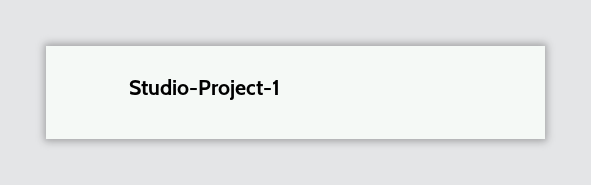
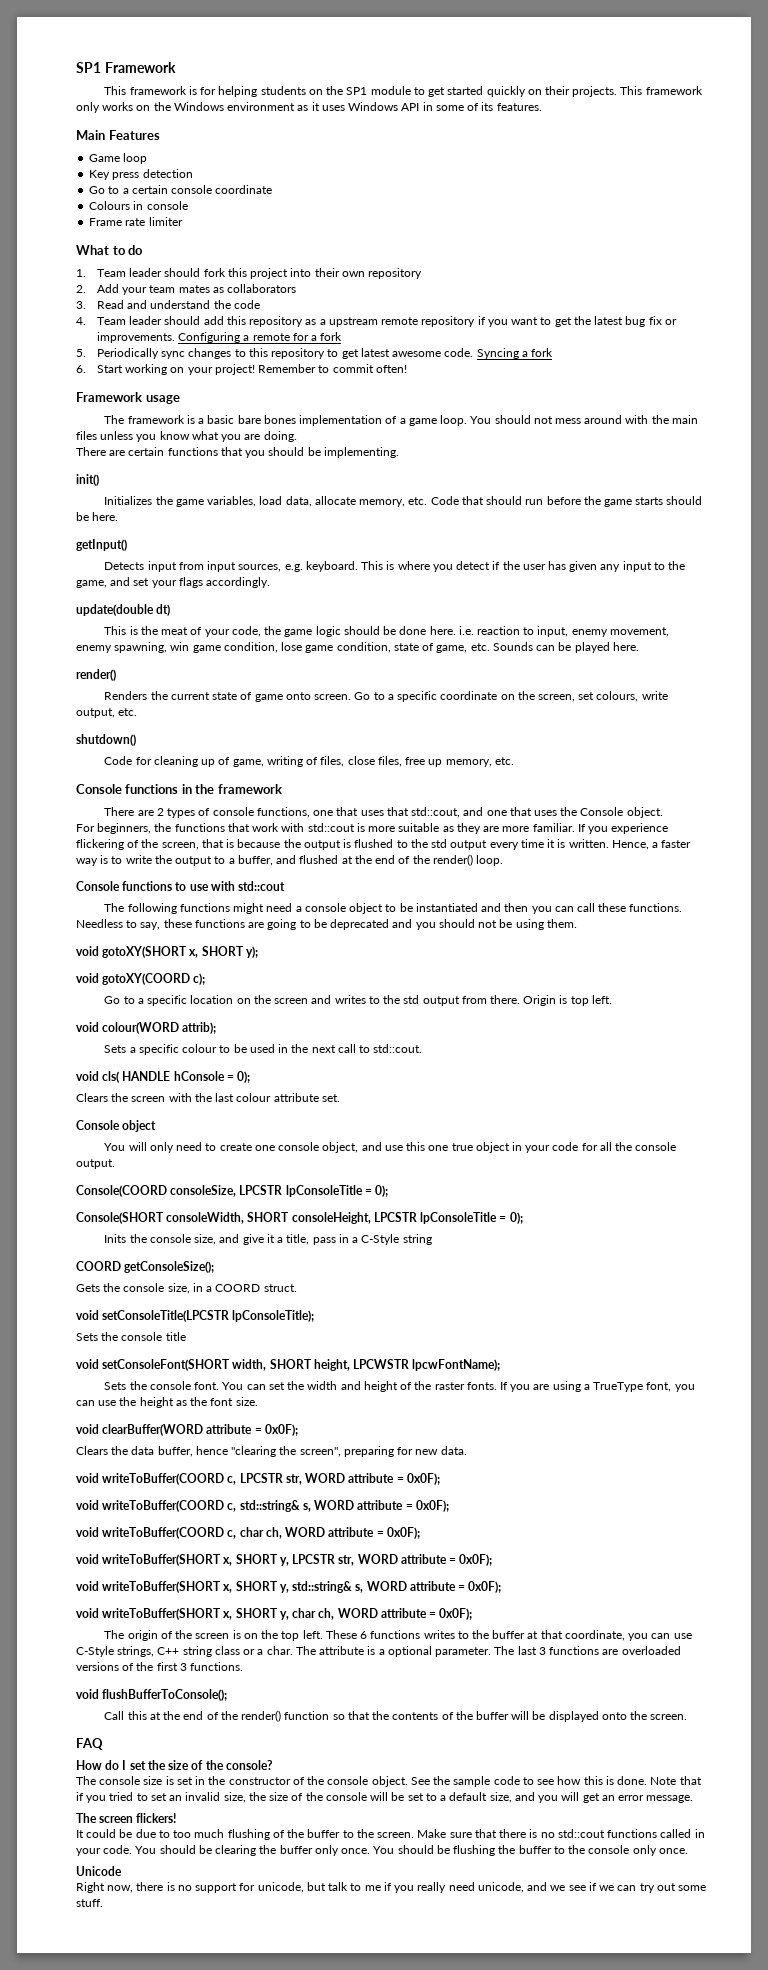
[129,79,280,100] Studio-Project-1 -> [76,62,176,73] [104,86,703,97] [76,102,542,113] [76,130,160,140] [89,153,148,164] [89,169,193,180] [89,185,273,194] [89,201,188,210] [89,217,183,226] [76,245,144,255] [76,268,423,279] [76,284,297,295] [76,300,260,309] [76,316,677,327] [97,332,343,343] [76,348,554,359] [76,364,407,375] [76,392,180,404] [104,415,698,426] [76,431,297,442] [76,447,399,458] [76,474,99,486] [104,496,703,507] [76,512,119,521] [76,539,127,551] [104,561,686,572] [76,577,271,588] [76,604,171,616] [104,626,669,637] [76,642,639,653] [76,669,116,681] [104,691,668,702] [76,708,138,718] [76,734,136,746] [104,756,514,767] [76,784,282,794] [104,807,663,818] [76,823,669,834] [76,839,692,850] [76,854,504,866] [76,881,286,891] [104,903,683,914] [76,919,577,930] [76,946,258,958] [76,973,206,985] [104,995,612,1006] [76,1022,217,1034] [104,1044,423,1055] [76,1071,251,1083] [76,1093,340,1102] [76,1120,157,1132] [104,1142,677,1153] [76,1159,115,1169] [76,1185,389,1197] [76,1212,523,1224] [104,1234,432,1245] [76,1261,215,1273] [76,1283,297,1294] [76,1310,315,1322] [76,1332,186,1341] [76,1359,501,1371] [104,1381,695,1392] [76,1397,258,1408] [76,1424,298,1436] [76,1446,467,1457] [76,1473,440,1485] [76,1500,449,1512] [76,1527,420,1539] [76,1554,493,1566] [76,1581,502,1593] [76,1608,473,1620] [104,1630,692,1641] [76,1646,681,1657] [76,1662,244,1671] [76,1689,228,1701] [104,1710,688,1722] [76,1738,103,1750] [76,1760,273,1770] [76,1776,702,1787] [76,1792,694,1803] [76,1813,177,1823] [76,1829,705,1840] [76,1845,688,1856] [76,1866,122,1876] [76,1882,707,1893] [76,1899,103,1907] SP1 Framework // This framework is for helping students on the SP1 module to get started quickly on their projects. This framework only works on the Windows environment as it uses Windows API in some of its features. // Main Features // Game loop // Key press detection // Go to a certain console coordinate // Colours in console // Frame rate limiter // What to do // 1. Team leader should fork this project into their own repository // 2. Add your team mates as collaborators // 3. Read and understand the code // 4. Team leader should add this repository as a upstream remote repository if you want to get the latest bug fix or improvements. Configuring a remote for a fork // 5. Periodically sync changes to this repository to get latest awesome code. Syncing a fork // 6. Start working on your project! Remember to commit often! // Framework usage // The framework is a basic bare bones implementation of a game loop. You should not mess around with the main files unless you know what you are doing. // There are certain functions that you should be implementing. // init() // Initializes the game variables, load data, allocate memory, etc. Code that should run before the game starts should be here. // getInput() // Detects input from input sources, e.g. keyboard. This is where you detect if the user has given any input to the game, and set your flags accordingly. // update(double dt) // This is the meat of your code, the game logic should be done here. i.e. reaction to input, enemy movement, enemy spawning, win game condition, lose game condition, state of game, etc. Sounds can be played here. // render() // Renders the current state of game onto screen. Go to a specific coordinate on the screen, set colours, write output, etc. // shutdown() // Code for cleaning up of game, writing of files, close files, free up memory, etc. // Console functions in the framework // There are 2 types of console functions, one that uses that std::cout, and one that uses the Console object. // For beginners, the functions that work with std::cout is more suitable as they are more familiar. If you experience flickering of the screen, that is because the output is flushed to the std output every time it is written. Hence, a faster way is to write the output to a buffer, and flushed at the end of the render() loop. // Console functions to use with std::cout // The following functions might need a console object to be instantiated and then you can call these functions. Needless to say, these functions are going to be deprecated and you should not be using them. // void gotoXY(SHORT x, SHORT y); // void gotoXY(COORD c); // Go to a specific location on the screen and writes to the std output from there. Origin is top left. // void colour(WORD attrib); // Sets a specific colour to be used in the next call to std::cout. // void cls( HANDLE hConsole = 0); // Clears the screen with the last colour attribute set. // Console object // You will only need to create one console object, and use this one true object in your code for all the console output. // Console(COORD consoleSize, LPCSTR lpConsoleTitle = 0); // Console(SHORT consoleWidth, SHORT consoleHeight, LPCSTR lpConsoleTitle = 0); // Inits the console size, and give it a title, pass in a C-Style string // COORD getConsoleSize(); // Gets the console size, in a COORD struct. // void setConsoleTitle(LPCSTR lpConsoleTitle); // Sets the console title // void setConsoleFont(SHORT width, SHORT height, LPCWSTR lpcwFontName); // Sets the console font. You can set the width and height of the raster fonts. If you are using a TrueType font, you can use the height as the font size. // void clearBuffer(WORD attribute = 0x0F); // Clears the data buffer, hence "clearing the screen", preparing for new data. // void writeToBuffer(COORD c, LPCSTR str, WORD attribute = 0x0F); // void writeToBuffer(COORD c, std::string& s, WORD attribute = 0x0F); // void writeToBuffer(COORD c, char ch, WORD attribute = 0x0F); // void writeToBuffer(SHORT x, SHORT y, LPCSTR str, WORD attribute = 0x0F); // void writeToBuffer(SHORT x, SHORT y, std::string& s, WORD attribute = 0x0F); // void writeToBuffer(SHORT x, SHORT y, char ch, WORD attribute = 0x0F); // The origin of the screen is on the top left. These 6 functions writes to the buffer at that coordinate, you can use C-Style strings, C++ string class or a char. The attribute is a optional parameter. The last 3 functions are overloaded versions of the first 3 functions. // void flushBufferToConsole(); // Call this at the end of the render() function so that the contents of the buffer will be displayed onto the screen. // FAQ // How do I set the size of the console? // The console size is set in the constructor of the console object. See the sample code to see how this is done. Note that if you tried to set an invalid size, the size of the console will be set to a default size, and you will get an error message. // The screen flickers! // It could be due to too much flushing of the buffer to the screen. Make sure that there is no std::cout functions called in your code. You should be clearing the buffer only once. You should be flushing the buffer to the console only once. // Unicode // Right now, there is no support for unicode, but talk to me if you really need unicode, and we see if we can try out some stuff.

